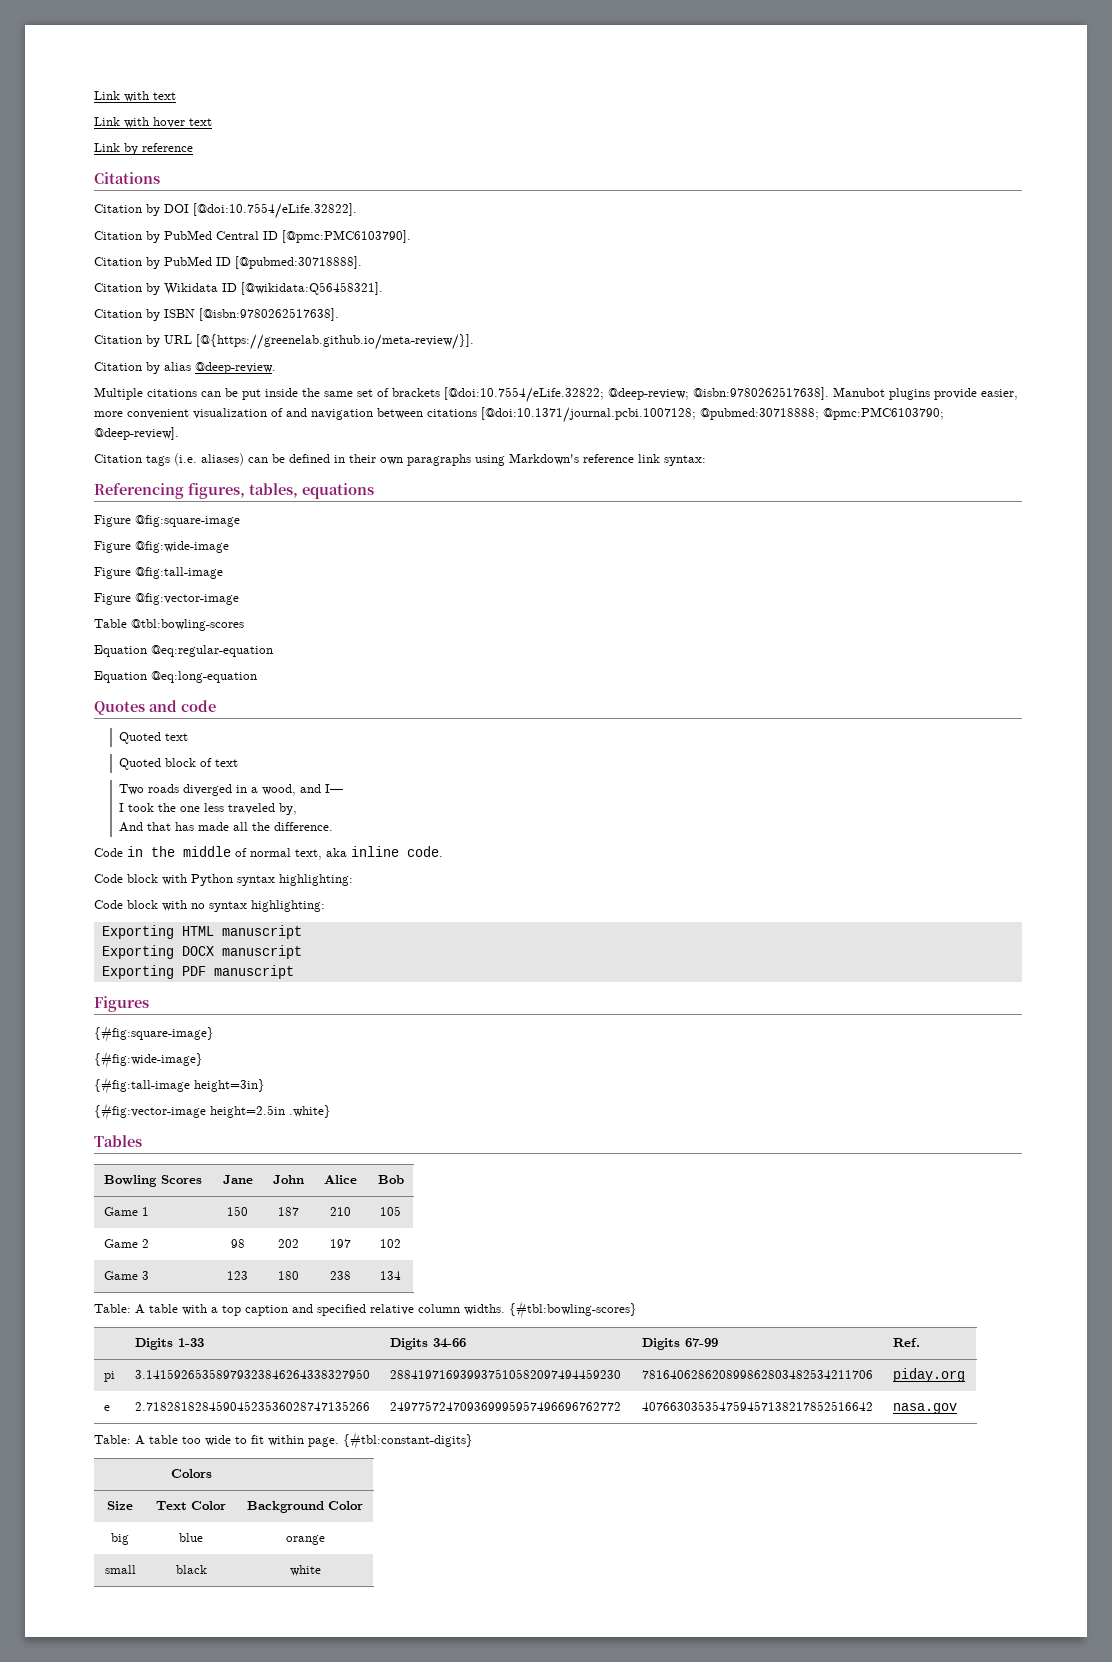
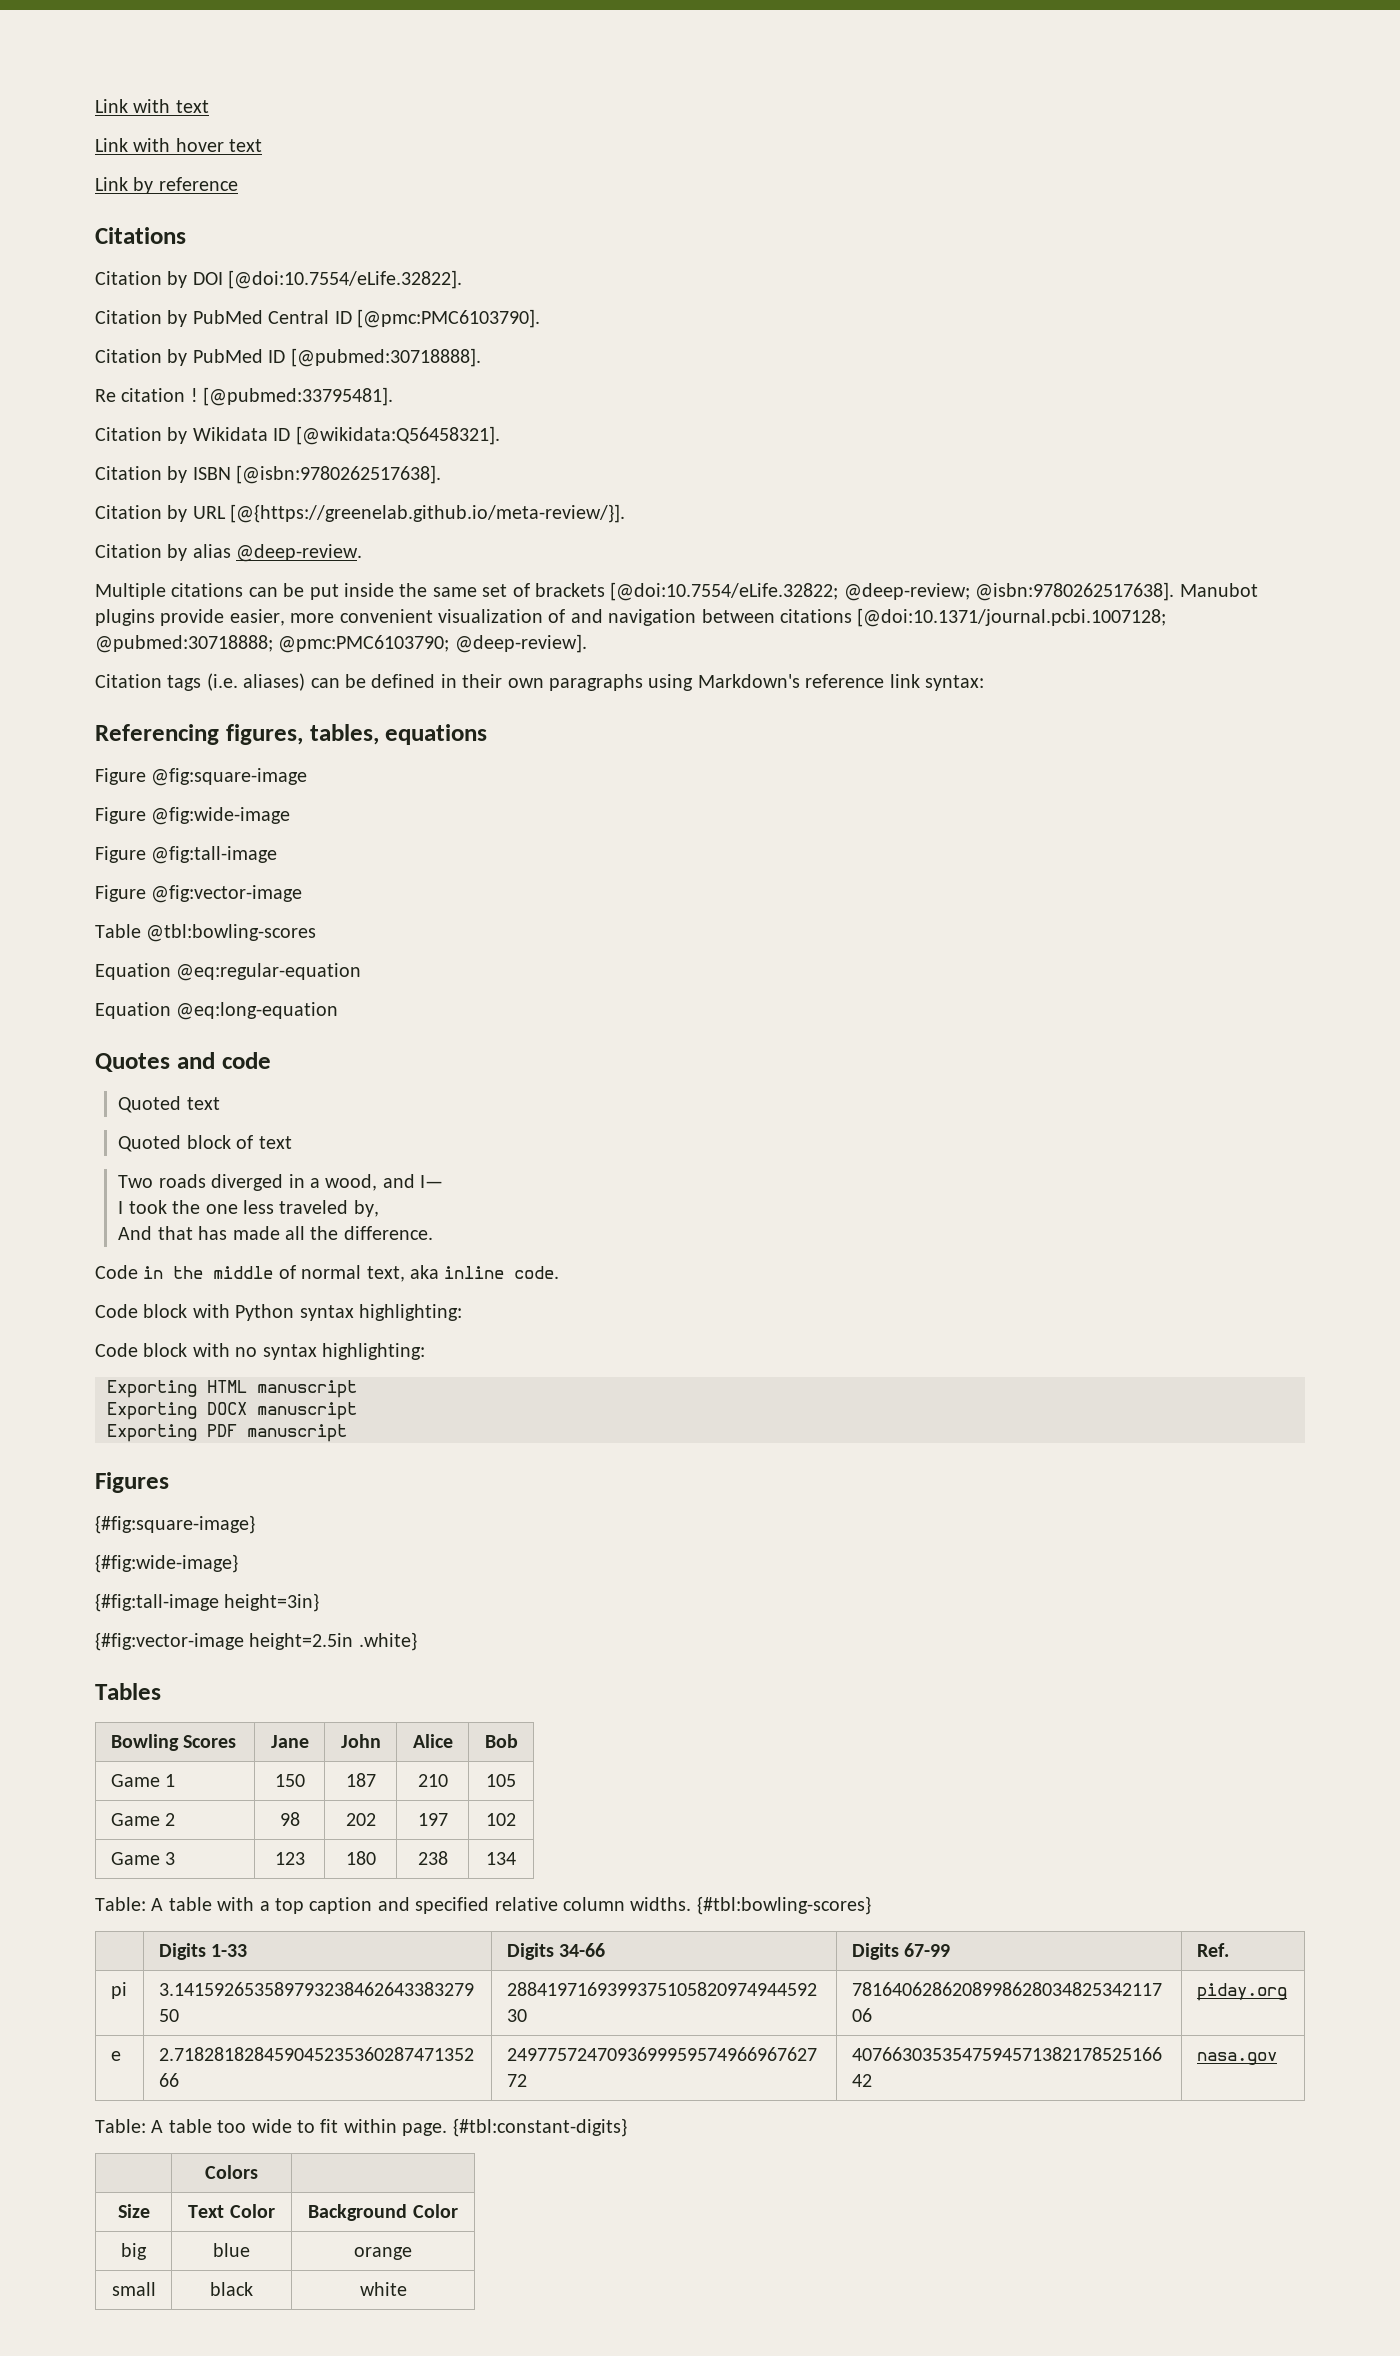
(362, 262) none -> [95,387,394,406] // Re citation ! [@pubmed:33795481].

